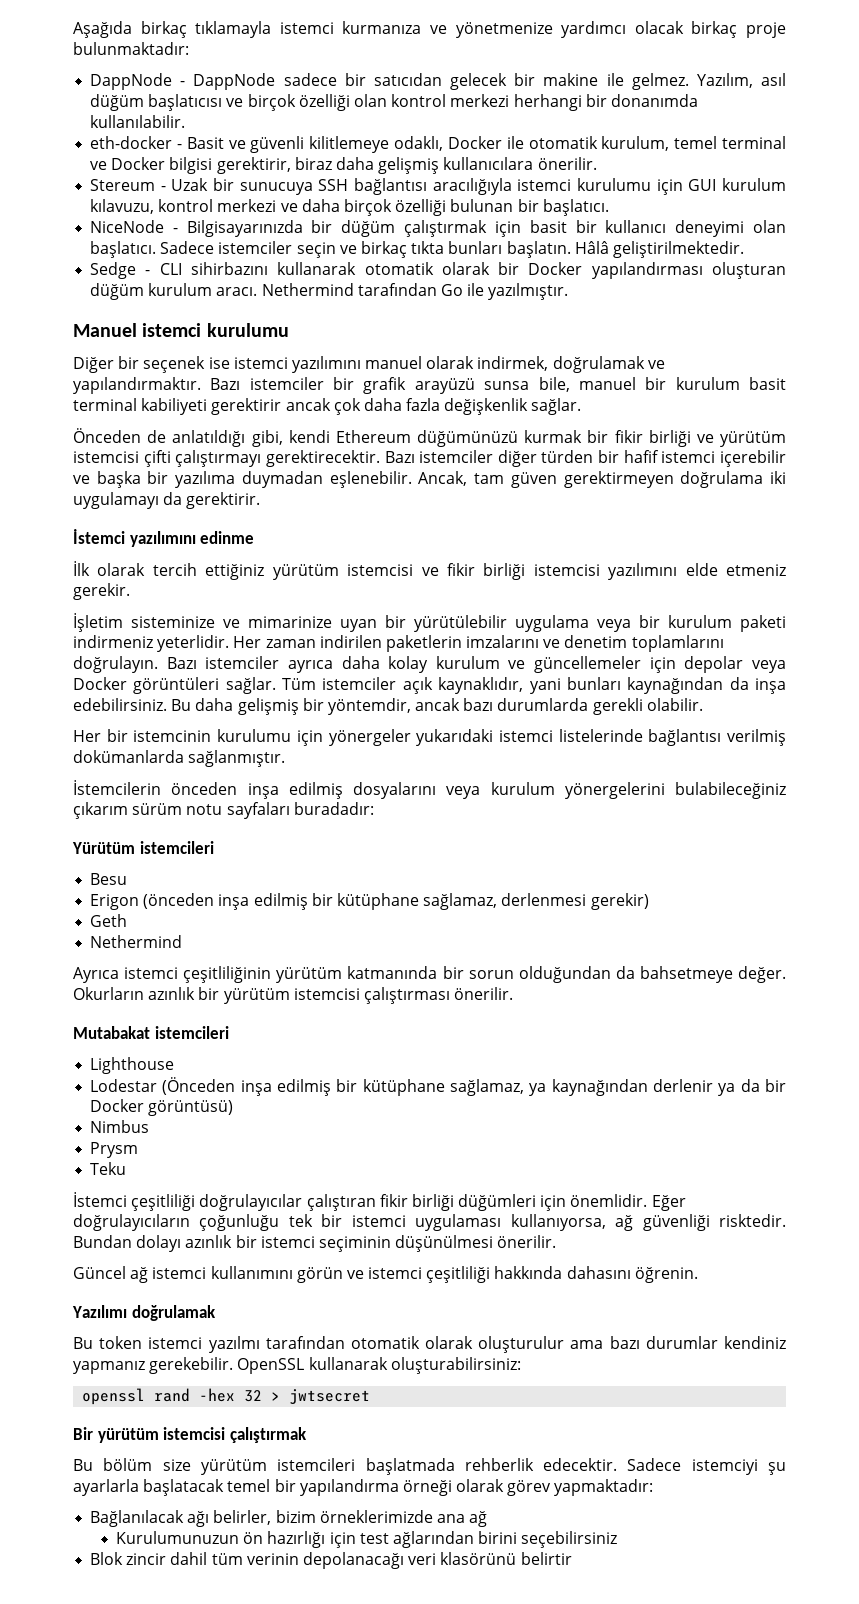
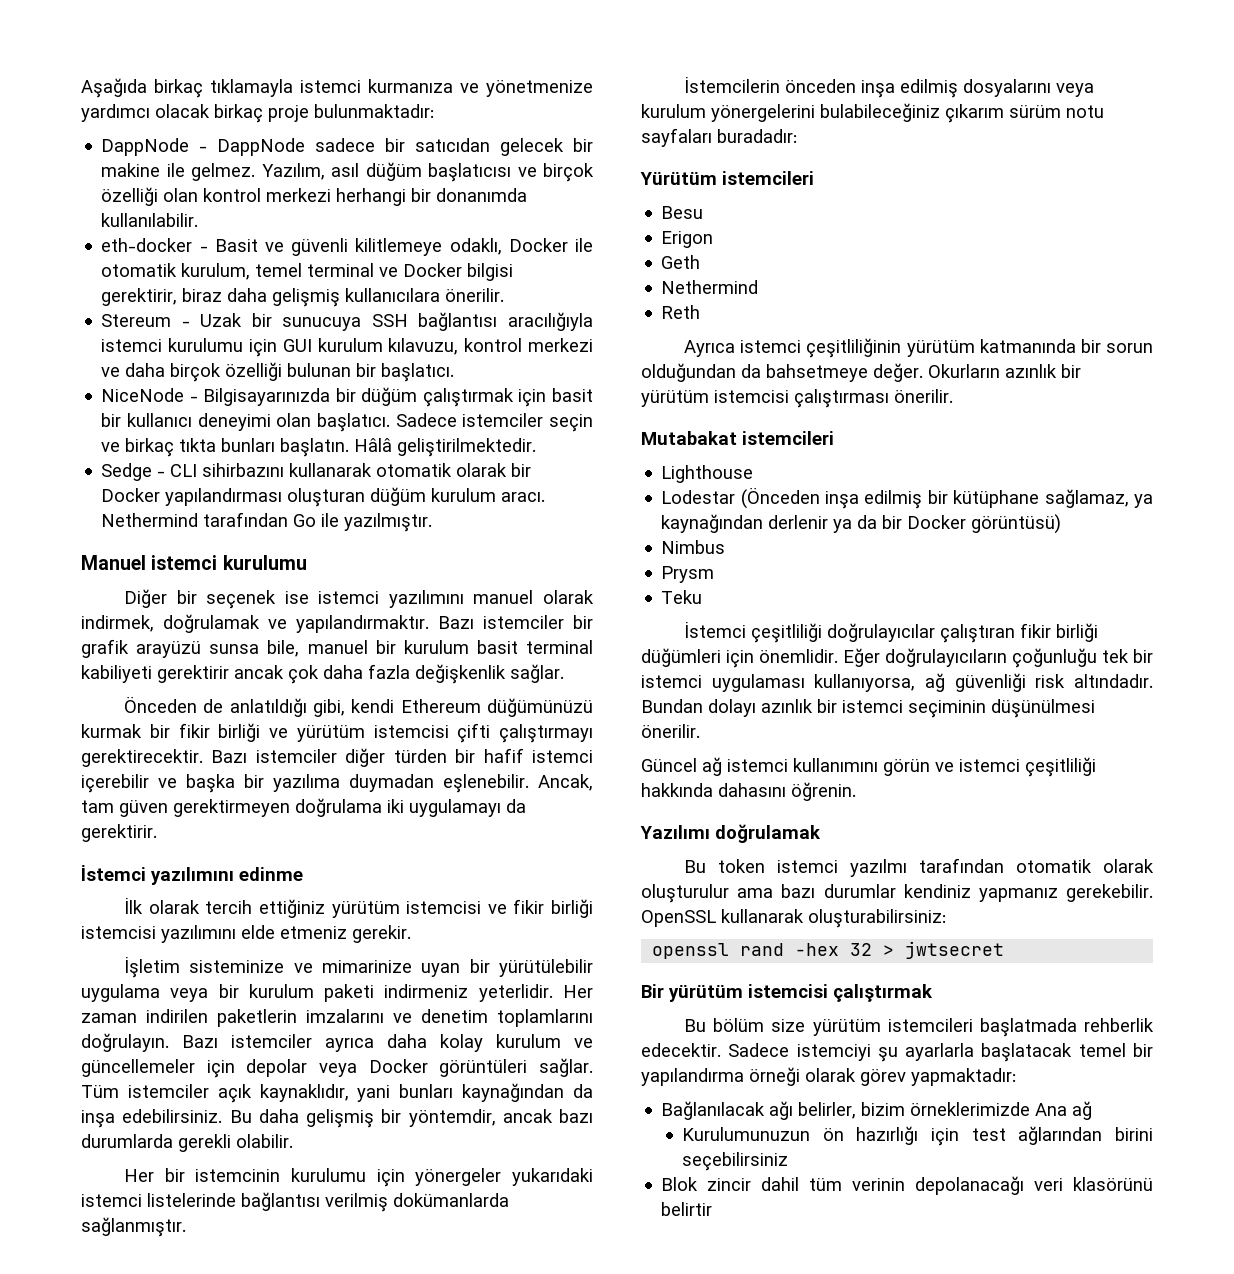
[143,893,649,910] (önceden inşa edilmiş bir kütüphane sağlamaz, derlenmesi gerekir) -> (714, 239) none
(183, 941) none -> [661,305,701,319] // Reth
[719,1214,787,1227] risktedir. -> [1035,674,1153,688] risk altındadır.
[436,1514,465,1523] ana -> [1035,1103,1068,1116] Ana

